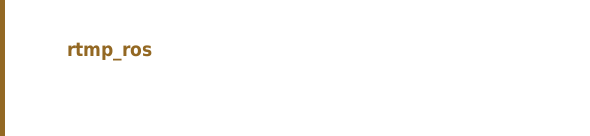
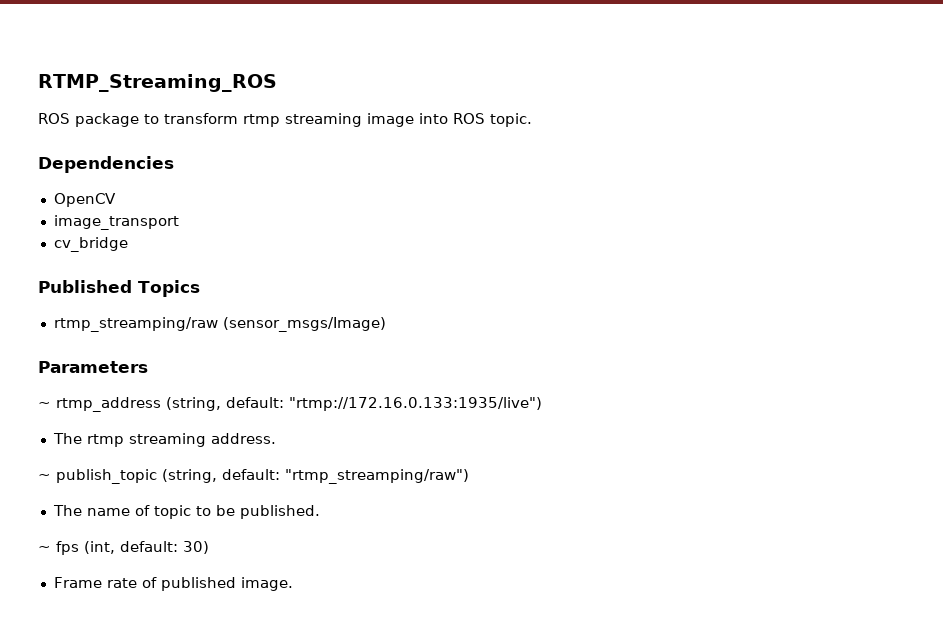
[67,42,152,61] rtmp_ros -> [38,74,277,92] [38,113,532,127] [38,156,174,173] [53,193,116,207] [53,215,179,230] [53,237,128,252] [38,280,200,297] [53,317,386,332] [38,361,148,373] [38,397,542,412] [52,433,276,447] [38,469,469,484] [52,505,320,519] [38,541,209,555] [53,577,293,591] RTMP_Streaming_ROS // ROS package to transform rtmp streaming image into ROS topic. // Dependencies // OpenCV // image_transport // cv_bridge // Published Topics // rtmp_streamping/raw (sensor_msgs/Image) // Parameters // ~ rtmp_address (string, default: "rtmp://172.16.0.133:1935/live") // The rtmp streaming address. // ~ publish_topic (string, default: "rtmp_streamping/raw") // The name of topic to be published. // ~ fps (int, default: 30) // Frame rate of published image.

